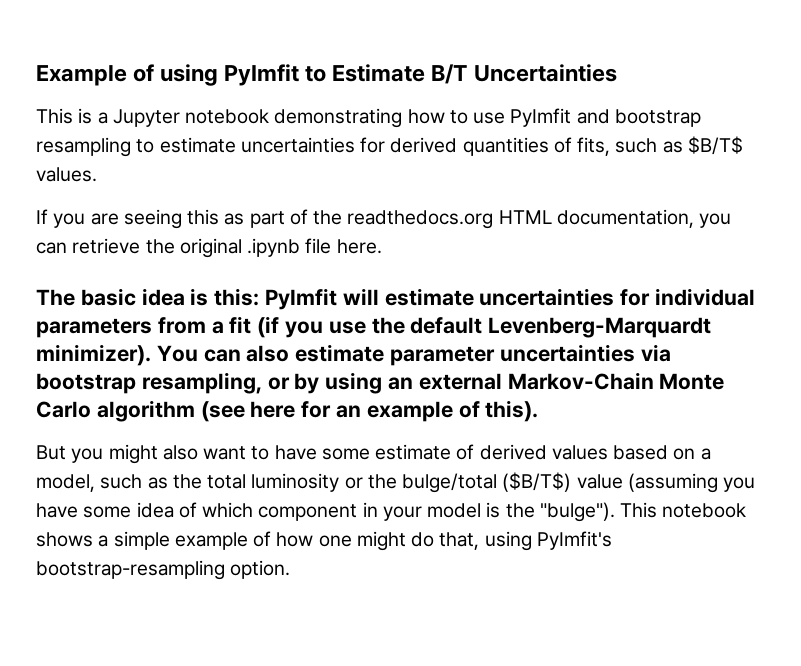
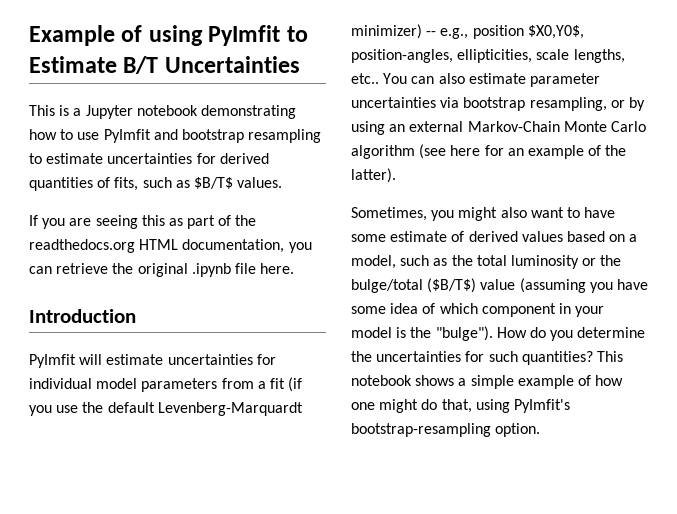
[36,288,260,306] The basic idea is this: -> [29,309,136,323] Introduction //
(756, 297) none -> [96,378,138,389] model
[36,344,151,366] minimizer). -> [351,24,584,39] [351,49,625,63] [351,73,379,84] minimizer) -- e.g., position $X0,Y0$, position-angles, ellipticities, scale lengths, etc..
[485,400,539,422] [36,445,66,460] this). // But -> [605,145,627,156] [351,168,396,183] [351,207,427,221] the latter). // Sometimes,
(615, 512) none -> [496,327,646,341] [351,351,593,365] How do you determine the uncertainties for such quantities?

